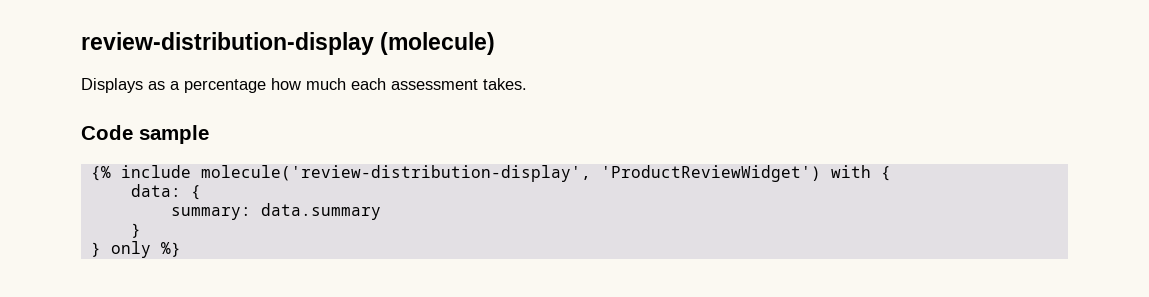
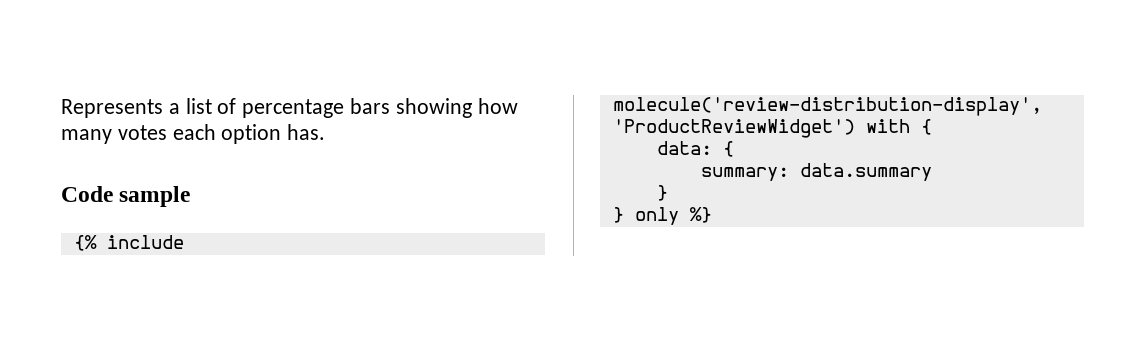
[81,32,496,55] [81,78,527,93] review-distribution-display (molecule) // Displays as a percentage how much each assessment takes. -> [61,98,518,118] [61,124,326,144] Represents a list of percentage bars showing how many votes each option has.

